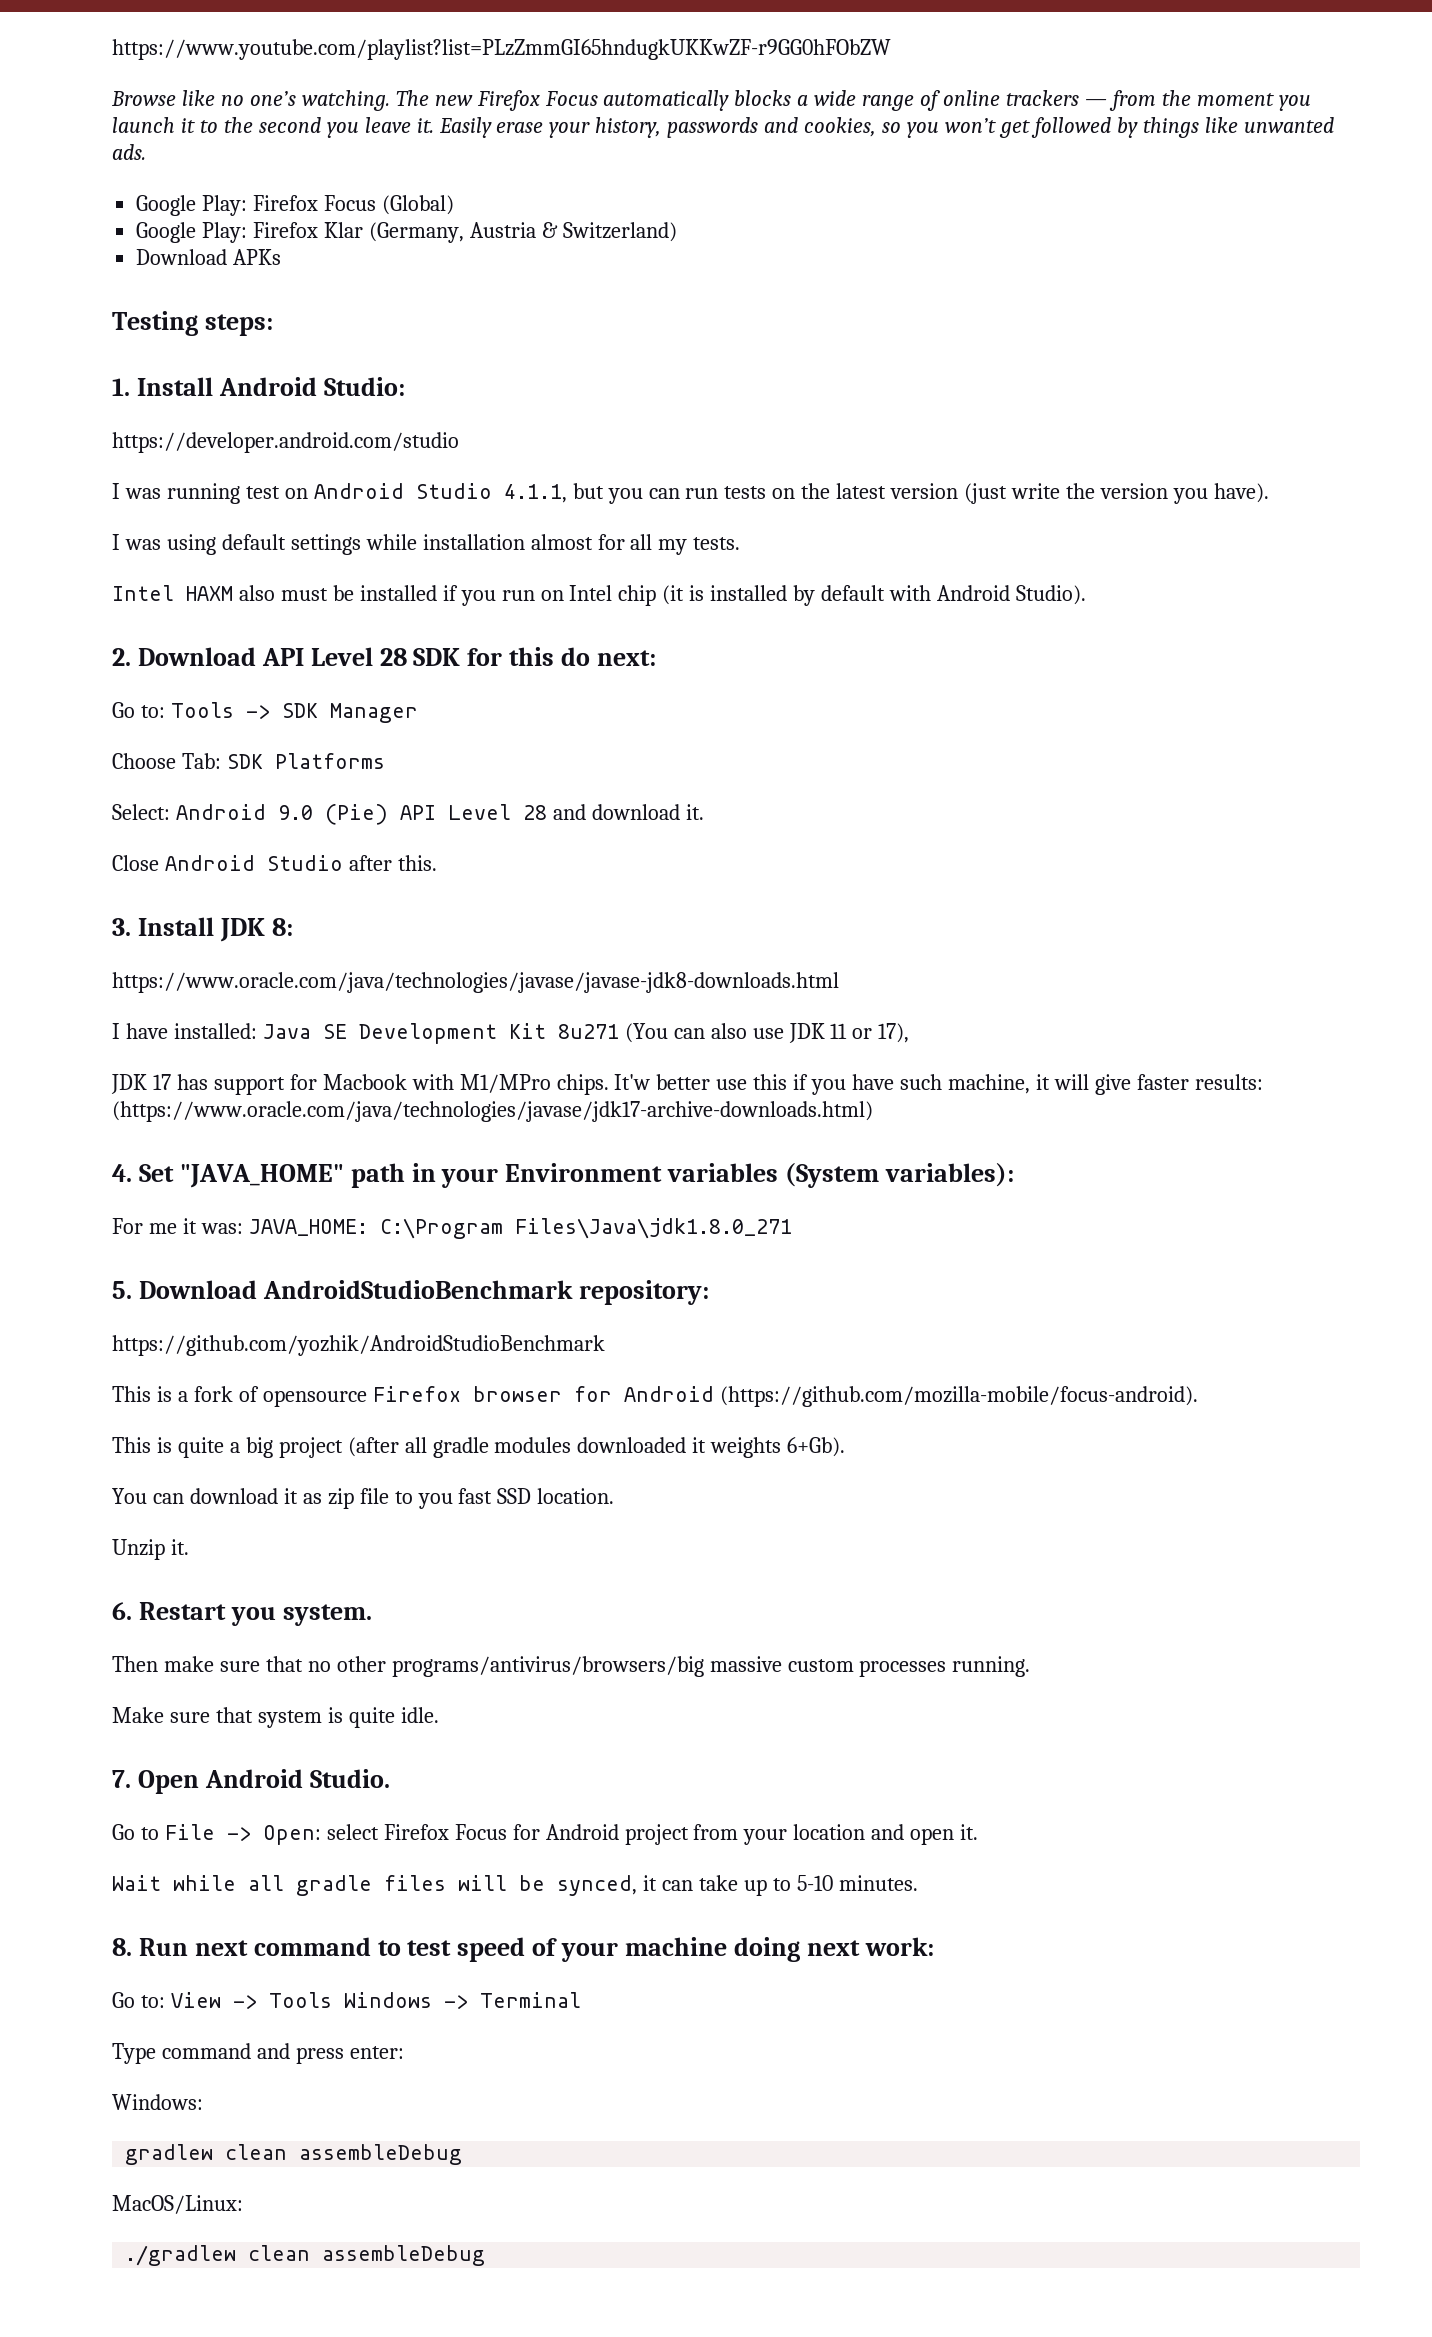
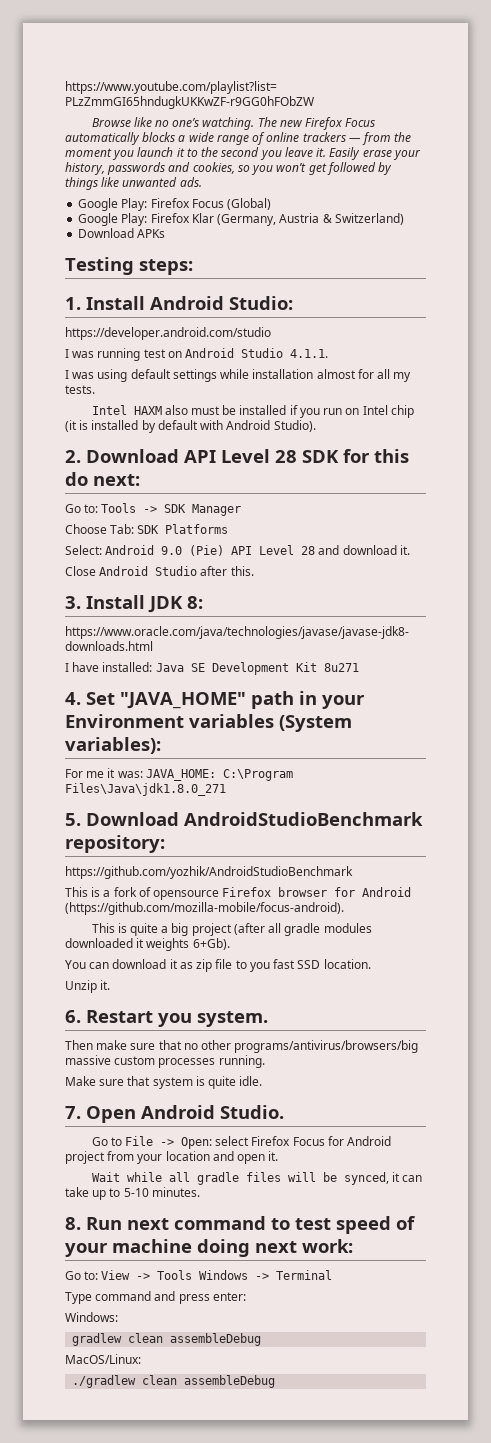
[503,483,1269,504] 4.1.1, but you can run tests on the latest version (just write the version you have). -> [290,349,329,358] 4.1.1.
[624,1023,910,1043] [111,1074,1263,1095] [112,1101,873,1122] (You can also use JDK 11 or 17), // JDK 17 has support for Macbook with M1/MPro chips. It'w better use this if you have such machine, it will give faster results: (https://www.oracle.com/java/technologies/javase/jdk17-archive-downloads.html) -> (359, 667) none

